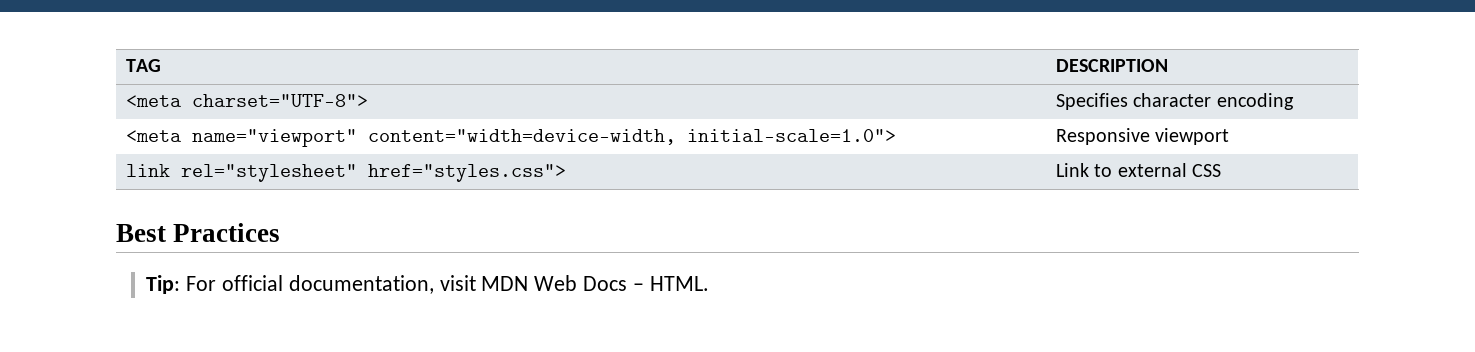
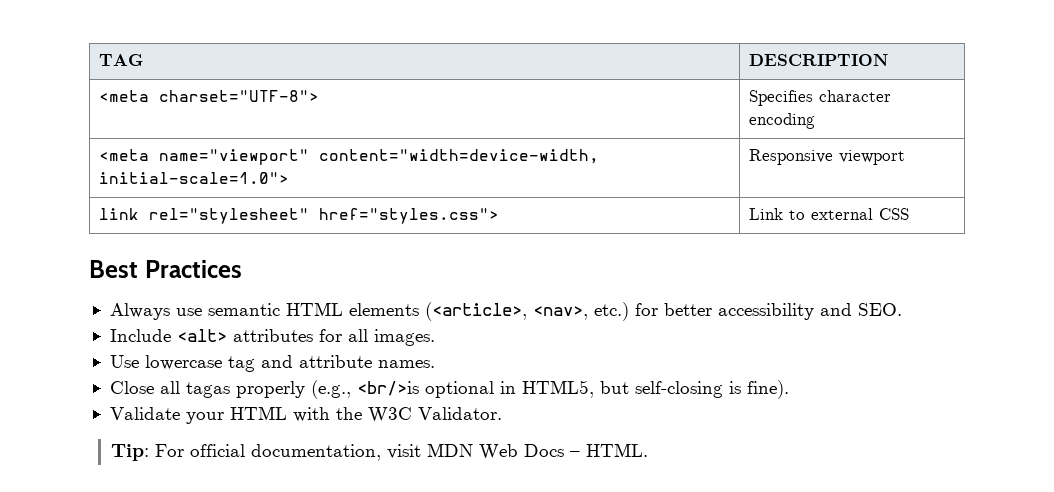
(281, 232) none -> [109,302,902,321] [109,329,435,346] [109,355,435,372] [109,380,789,399] [109,406,502,424] // Always use semantic HTML elements (<article>, <nav>, etc.) for better accessibility and SEO. // Include <alt> attributes for all images. // Use lowercase tag and attribute names. // Close all tagas properly (e.g., <br/>is optional in HTML5, but self-closing is fine). // Validate your HTML with the W3C Validator.

